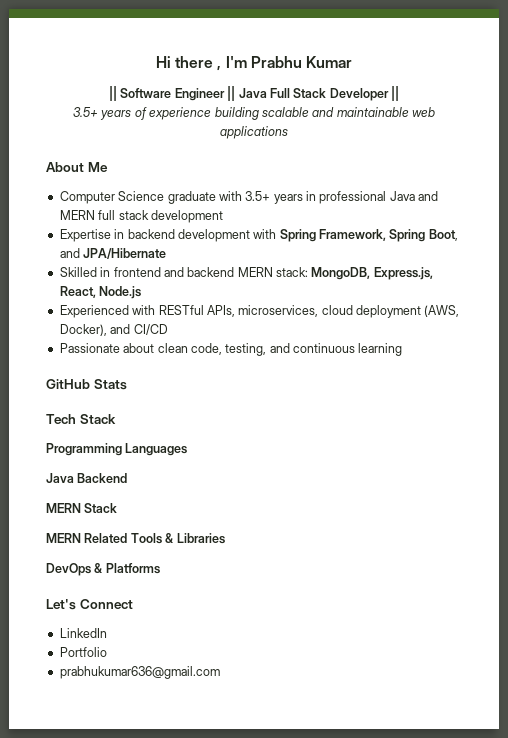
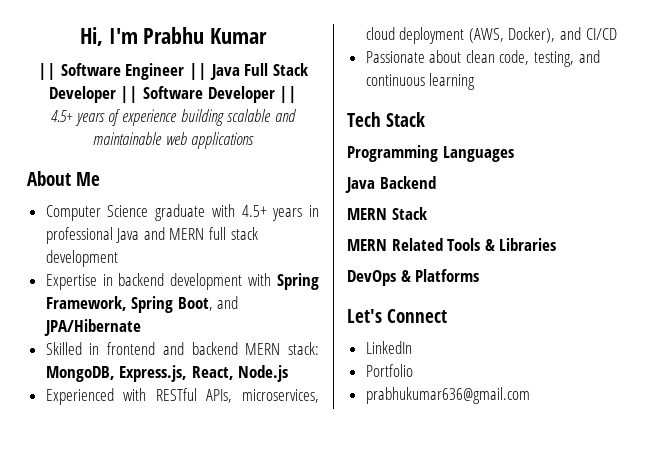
[156,56,222,71] Hi there , -> [79,27,103,46] Hi,
[73,107,98,117] // 3.5+ -> [143,86,298,103] [51,110,74,122] Software Developer || // 4.5+
[245,191,271,201] 3.5+ -> [241,205,267,217] 4.5+
[46,379,127,390] // GitHub Stats -> (476, 81) none

